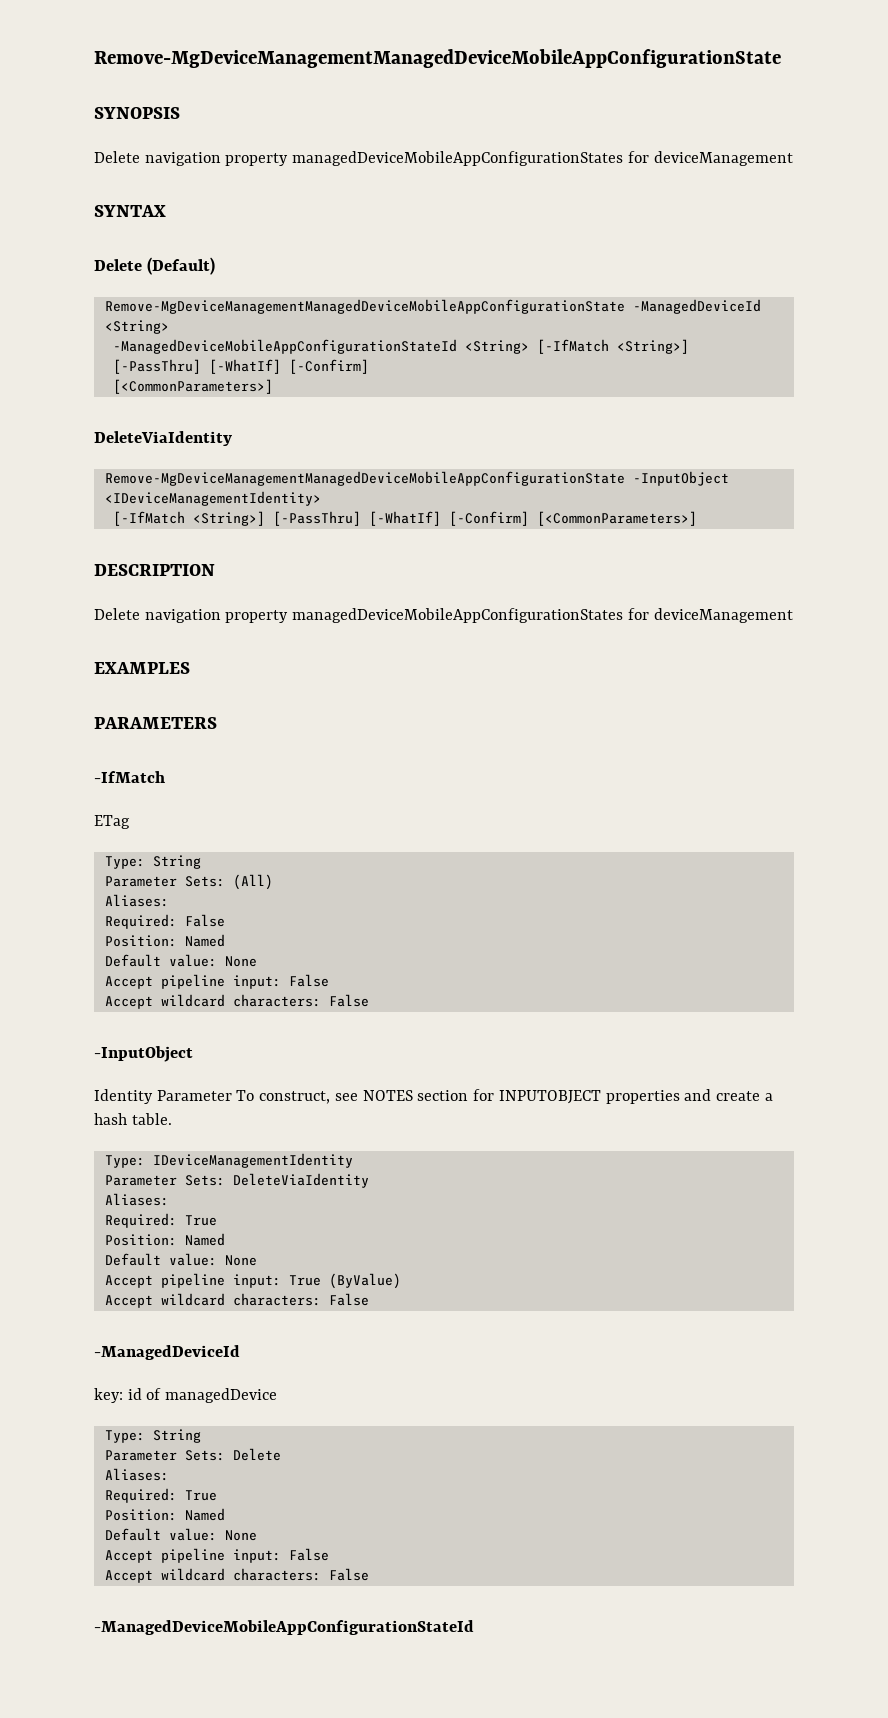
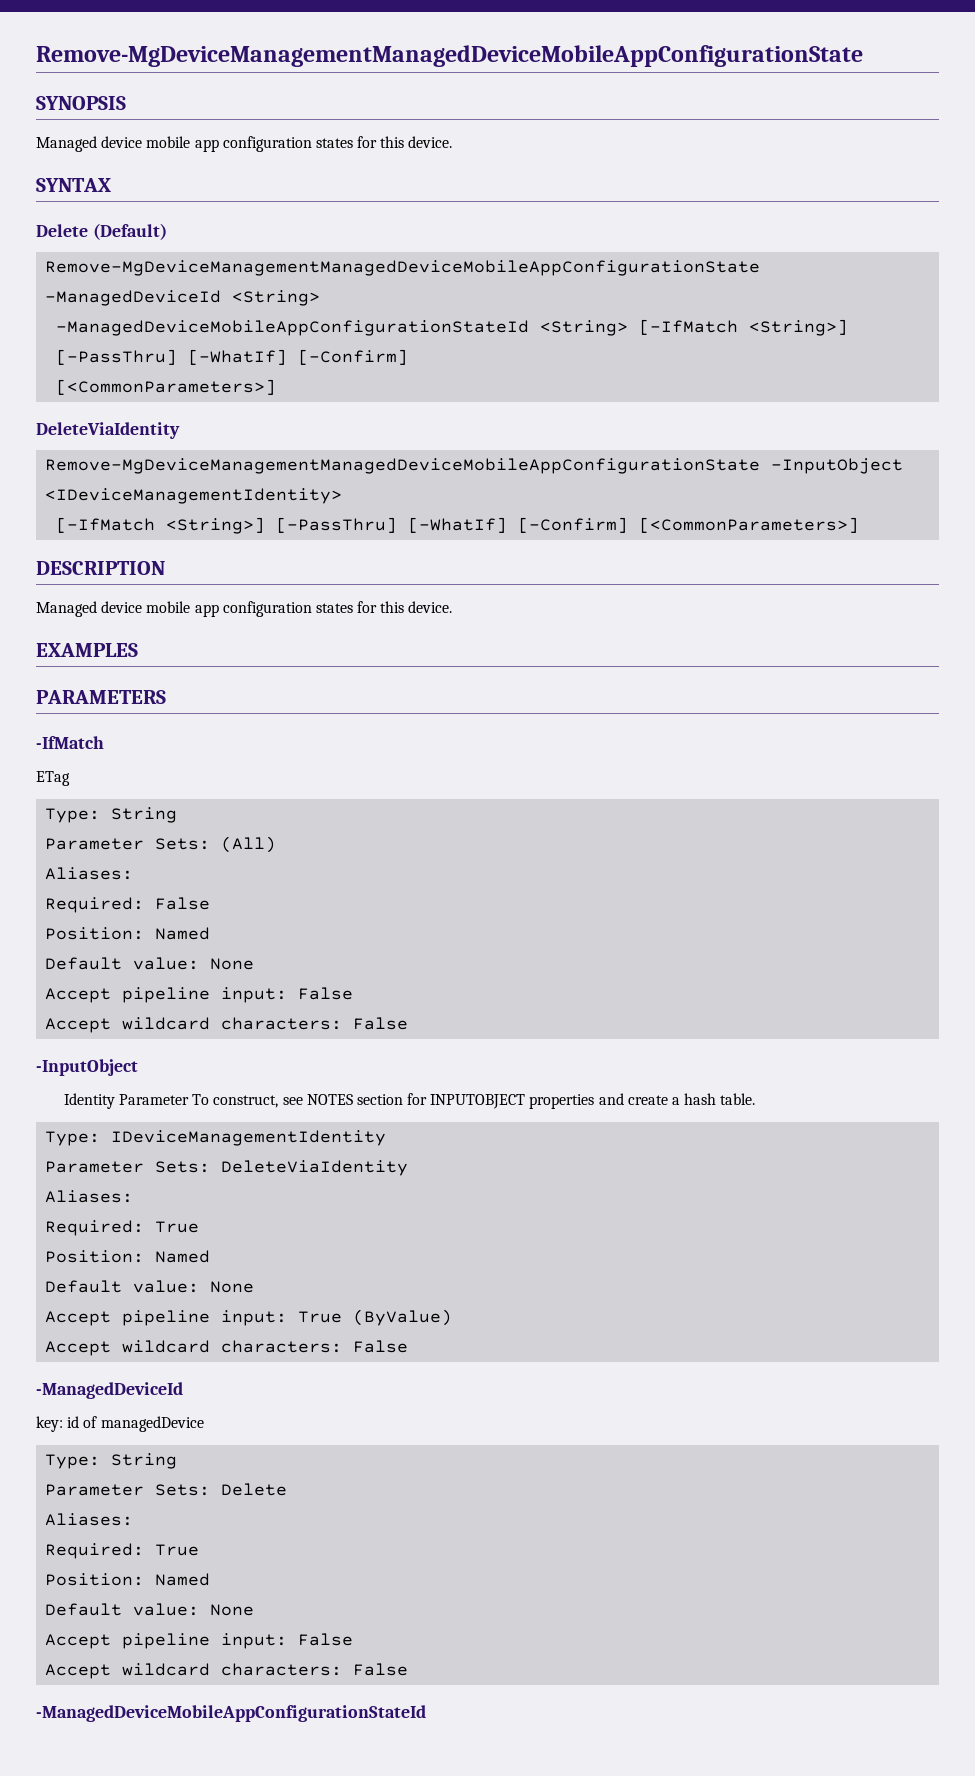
[94,151,793,166] Delete navigation property managedDeviceMobileAppConfigurationStates for deviceManagement -> [36,136,453,152] Managed device mobile app configuration states for this device.
[94,608,793,623] Delete navigation property managedDeviceMobileAppConfigurationStates for deviceManagement -> [36,601,453,617] Managed device mobile app configuration states for this device.

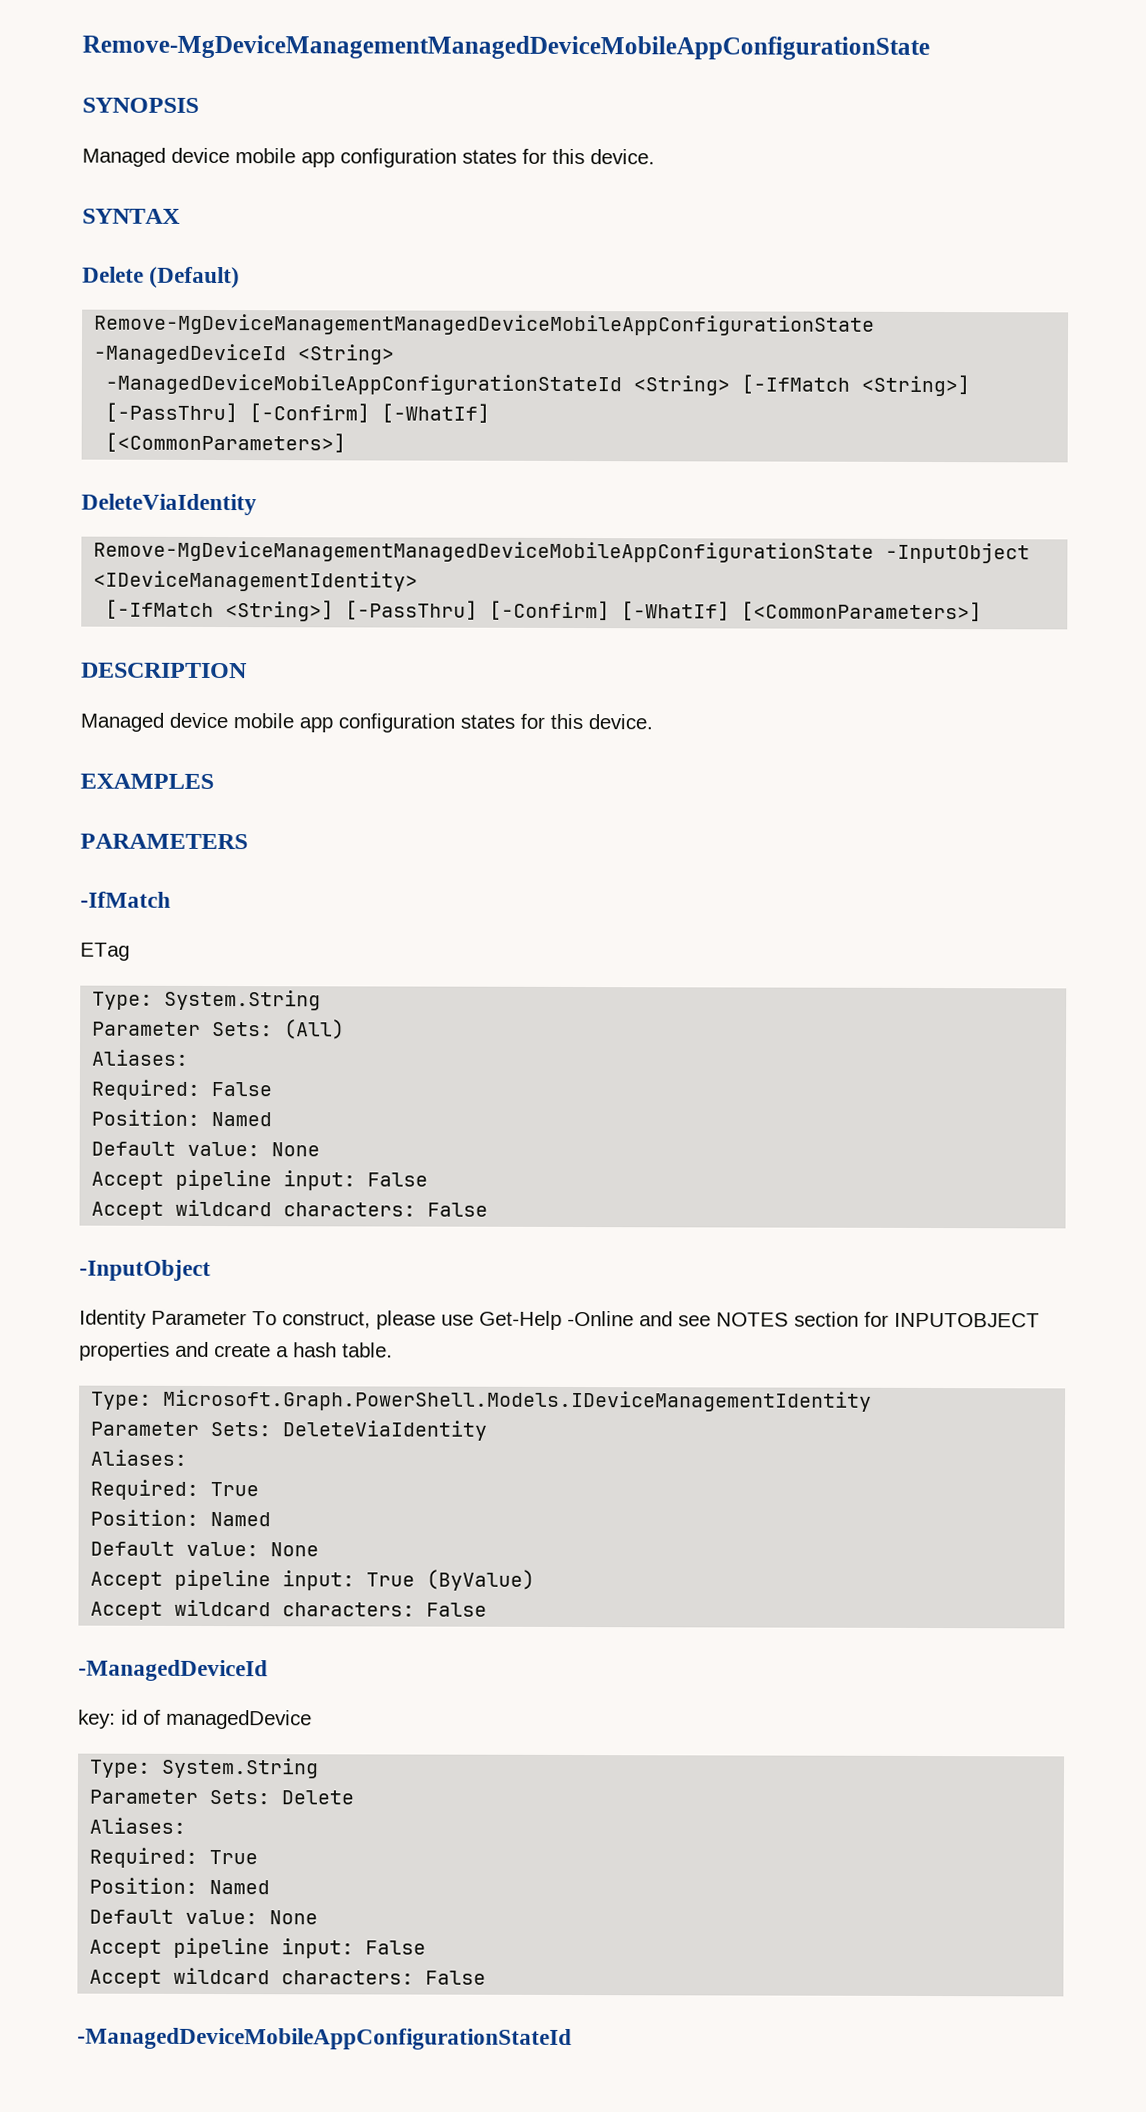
[188,349,409,365] [-WhatIf] [-Confirm] -> [249,403,491,423] [-Confirm] [-WhatIf]
[408,517,629,533] [-WhatIf] [-Confirm] -> [489,600,731,621] [-Confirm] [-WhatIf]
[111,807,178,823] String -> [164,989,322,1011] System.String
(279, 1101) none -> [376,1310,673,1330] please use Get-Help -Online and
[111,1130,387,1146] IDeviceManagementIdentity -> [163,1389,873,1412] Microsoft.Graph.PowerShell.Models.IDeviceManagementIdentity
[111,1453,178,1469] String -> [161,1757,320,1779] System.String

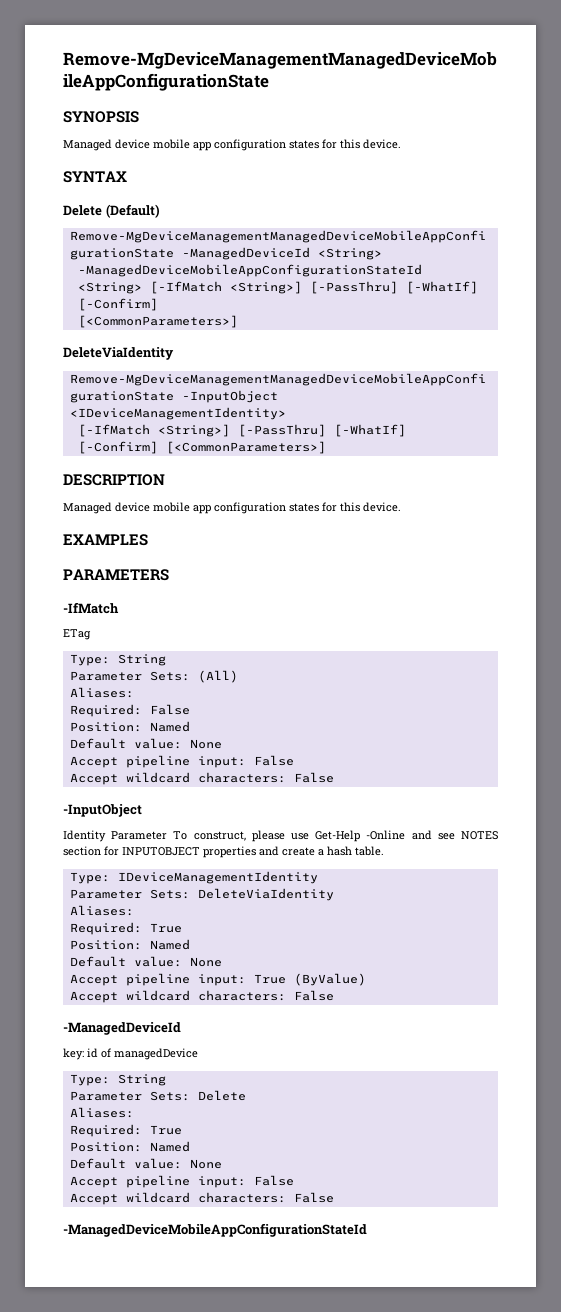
[249,403,491,423] [-Confirm] [-WhatIf] -> [405,281,478,294] [77,298,158,311] [-WhatIf] [-Confirm]
[489,600,731,621] [-Confirm] [-WhatIf] -> [333,424,406,437] [77,441,158,454] [-WhatIf] [-Confirm]
[164,989,322,1011] System.String -> [117,654,166,666] String
[163,1389,873,1412] Microsoft.Graph.PowerShell.Models.IDeviceManagementIdentity -> [117,871,318,884] IDeviceManagementIdentity
[161,1757,320,1779] System.String -> [117,1074,166,1086] String

